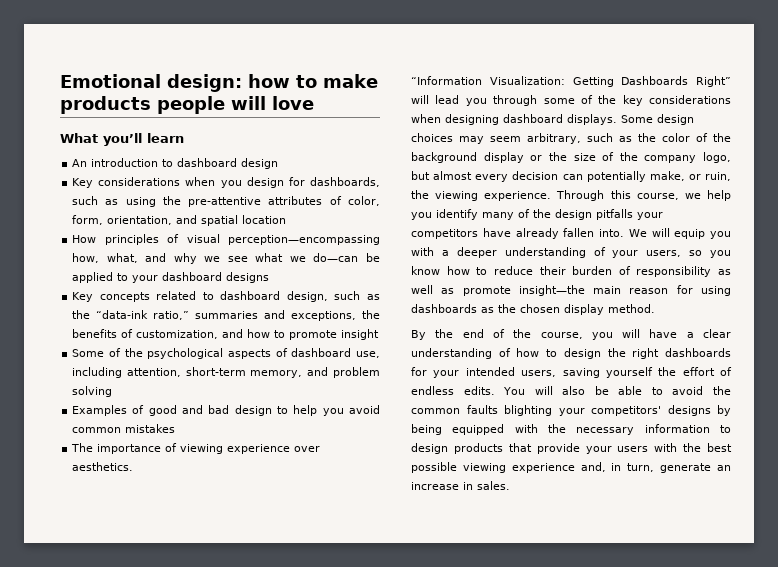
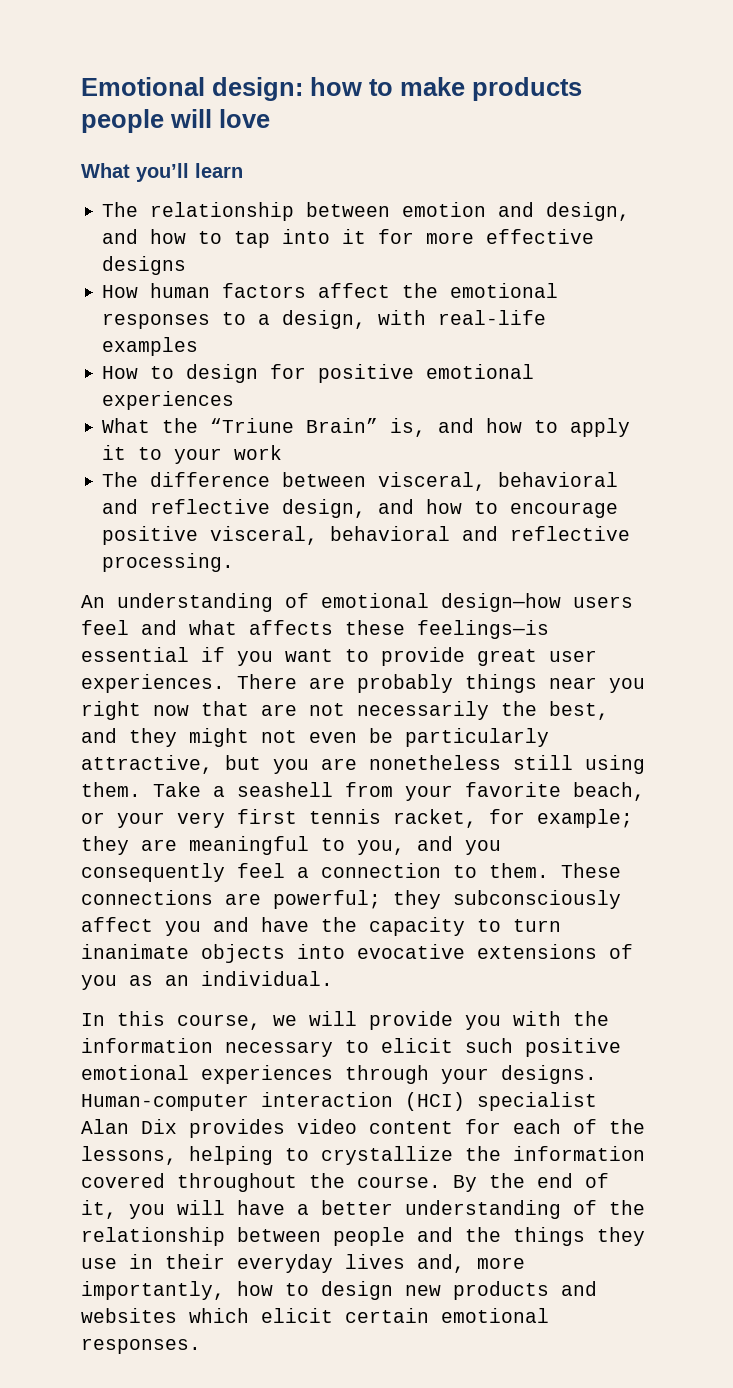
[72,158,279,169] [72,177,380,188] [72,196,380,207] [72,215,287,226] [72,234,380,245] [72,253,380,264] [72,272,270,283] [72,291,380,302] [72,310,380,321] [72,329,380,340] [72,348,380,359] [72,367,380,378] [72,386,113,397] [72,405,380,416] [72,424,176,433] [71,443,321,454] [72,462,134,471] [411,76,731,87] [411,95,731,106] [411,114,694,125] [411,133,731,144] [411,152,731,163] [411,171,731,182] [411,190,731,201] [411,209,663,220] [411,228,731,239] [411,247,731,258] [411,266,731,277] [411,285,731,296] [411,304,655,315] An introduction to dashboard design // Key considerations when you design for dashboards, such as using the pre-attentive attributes of color, form, orientation, and spatial location // How principles of visual perception—encompassing how, what, and why we see what we do—can be applied to your dashboard designs // Key concepts related to dashboard design, such as the “data-ink ratio,” summaries and exceptions, the benefits of customization, and how to promote insight // Some of the psychological aspects of dashboard use, including attention, short-term memory, and problem solving // Examples of good and bad design to help you avoid common mistakes // The importance of viewing experience over aesthetics. // “Information Visualization: Getting Dashboards Right” will lead you through some of the key considerations when designing dashboard displays. Some design choices may seem arbitrary, such as the color of the background display or the size of the company logo, but almost every decision can potentially make, or ruin, the viewing experience. Through this course, we help you identify many of the design pitfalls your competitors have already fallen into. We will equip you with a deeper understanding of your users, so you know how to reduce their burden of responsibility as well as promote insight—the main reason for using dashboards as the chosen display method. // -> [102,202,631,221] [102,229,595,248] [102,256,187,275] [102,283,559,298] [102,310,547,329] [102,337,199,356] [102,364,535,383] [102,391,235,410] [102,418,631,437] [102,445,283,464] [102,472,619,491] [102,499,619,518] [102,526,631,545] [102,553,235,572] [81,593,633,612] [81,620,549,639] [81,647,597,666] [81,674,645,693] [81,701,609,720] [81,728,549,747] [81,755,645,774] [81,782,645,801] [81,809,633,828] [81,836,501,855] [81,863,621,882] [81,890,621,909] [81,917,561,936] [81,944,633,963] [81,971,333,990] [81,1011,609,1030] [81,1038,621,1057] [81,1065,597,1084] [81,1092,597,1111] [81,1119,645,1138] [81,1146,645,1165] [81,1173,441,1192] The relationship between emotion and design, and how to tap into it for more effective designs // How human factors affect the emotional responses to a design, with real-life examples // How to design for positive emotional experiences // What the “Triune Brain” is, and how to apply it to your work // The difference between visceral, behavioral and reflective design, and how to encourage positive visceral, behavioral and reflective processing. // An understanding of emotional design—how users feel and what affects these feelings—is essential if you want to provide great user experiences. There are probably things near you right now that are not necessarily the best, and they might not even be particularly attractive, but you are nonetheless still using them. Take a seashell from your favorite beach, or your very first tennis racket, for example; they are meaningful to you, and you consequently feel a connection to them. These connections are powerful; they subconsciously affect you and have the capacity to turn inanimate objects into evocative extensions of you as an individual. // In this course, we will provide you with the information necessary to elicit such positive emotional experiences through your designs. Human-computer interaction (HCI) specialist Alan Dix provides video content for each of the lessons, helping to crystallize the information covered throughout the course.
[513,329,583,339] the course, -> [81,1200,117,1219] it,
[703,329,731,338] [411,348,731,359] [411,367,732,378] [411,386,731,395] [411,405,731,416] [411,424,731,435] [411,443,732,454] [411,462,731,473] [411,481,510,490] clear understanding of how to design the right dashboards for your intended users, saving yourself the effort of endless edits. You will also be able to avoid the common faults blighting your competitors' designs by being equipped with the necessary information to design products that provide your users with the best possible viewing experience and, in turn, generate an increase in sales. -> [321,1200,645,1219] [81,1227,645,1246] [81,1254,525,1273] [81,1281,597,1300] [81,1308,549,1323] [81,1338,201,1354] better understanding of the relationship between people and the things they use in their everyday lives and, more importantly, how to design new products and websites which elicit certain emotional responses.

